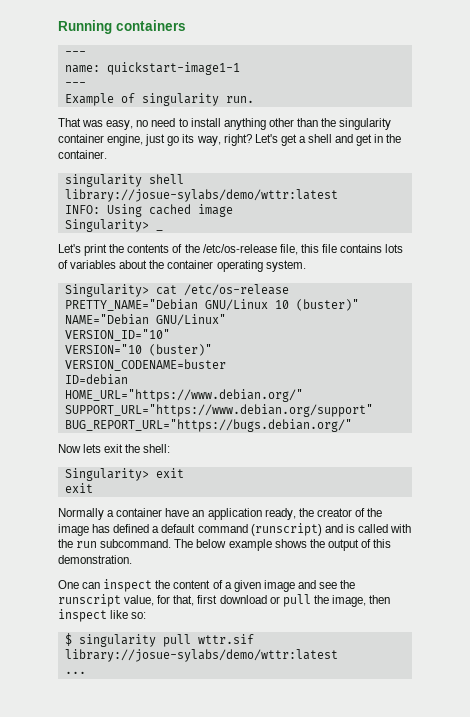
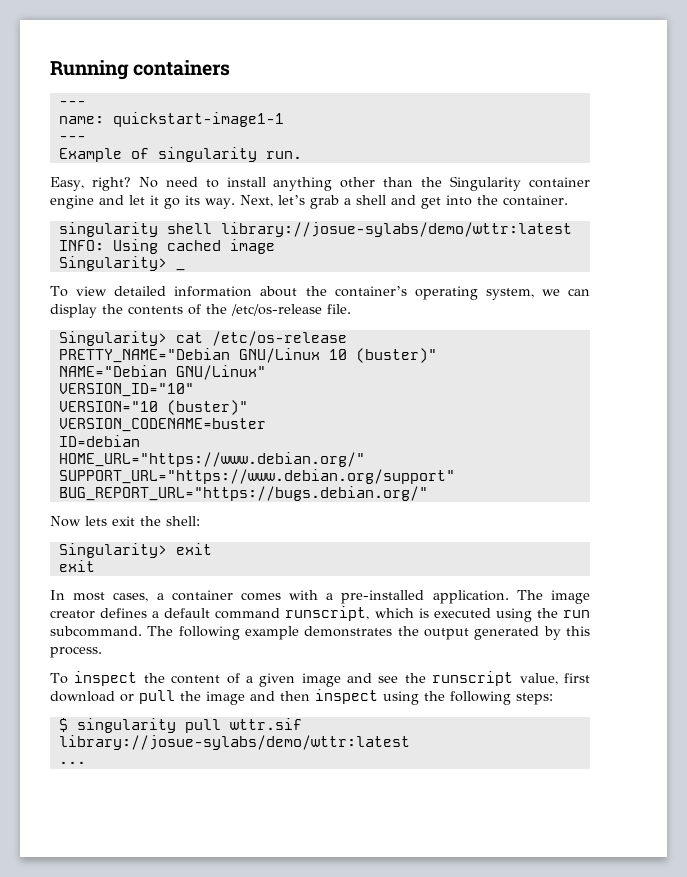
[58,118,149,130] That was easy, no -> [50,177,158,191] Easy, right? No
[339,118,392,130] [58,134,297,146] singularity container engine, just go its way, right? Let's get -> [450,176,590,191] [50,195,339,209] Singularity container engine and let it go its way. Next, let’s grab
[374,134,384,143] in -> [445,195,472,206] into
[58,244,108,256] Let's print -> [50,286,590,300] [50,304,97,318] To view detailed information about the container’s operating system, we can display
[279,244,404,255] [58,260,306,272] file, this file contains lots of variables about the container operating system. -> [327,304,351,314] file.
[58,508,383,520] [58,523,412,536] [58,539,392,551] [58,555,132,564] [58,580,101,589] Normally a container have an application ready, the creator of the image has defined a default command (runscript) and is called with the run subcommand. The below example shows the output of this demonstration. // One can -> [50,590,590,604] [50,606,590,622] [50,626,590,640] [50,646,102,658] [50,673,68,684] In most cases, a container comes with a pre-installed application. The image creator defines a default command runscript, which is executed using the run subcommand. The following example demonstrates the output generated by this process. // To
[157,595,195,606] for that, -> (558, 679) none
[331,595,391,607] [58,609,147,622] image, then inspect like so: -> [206,689,553,705] image and then inspect using the following steps:

